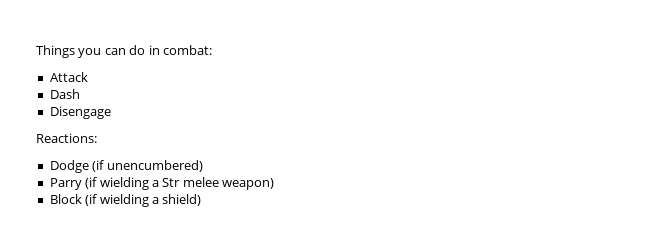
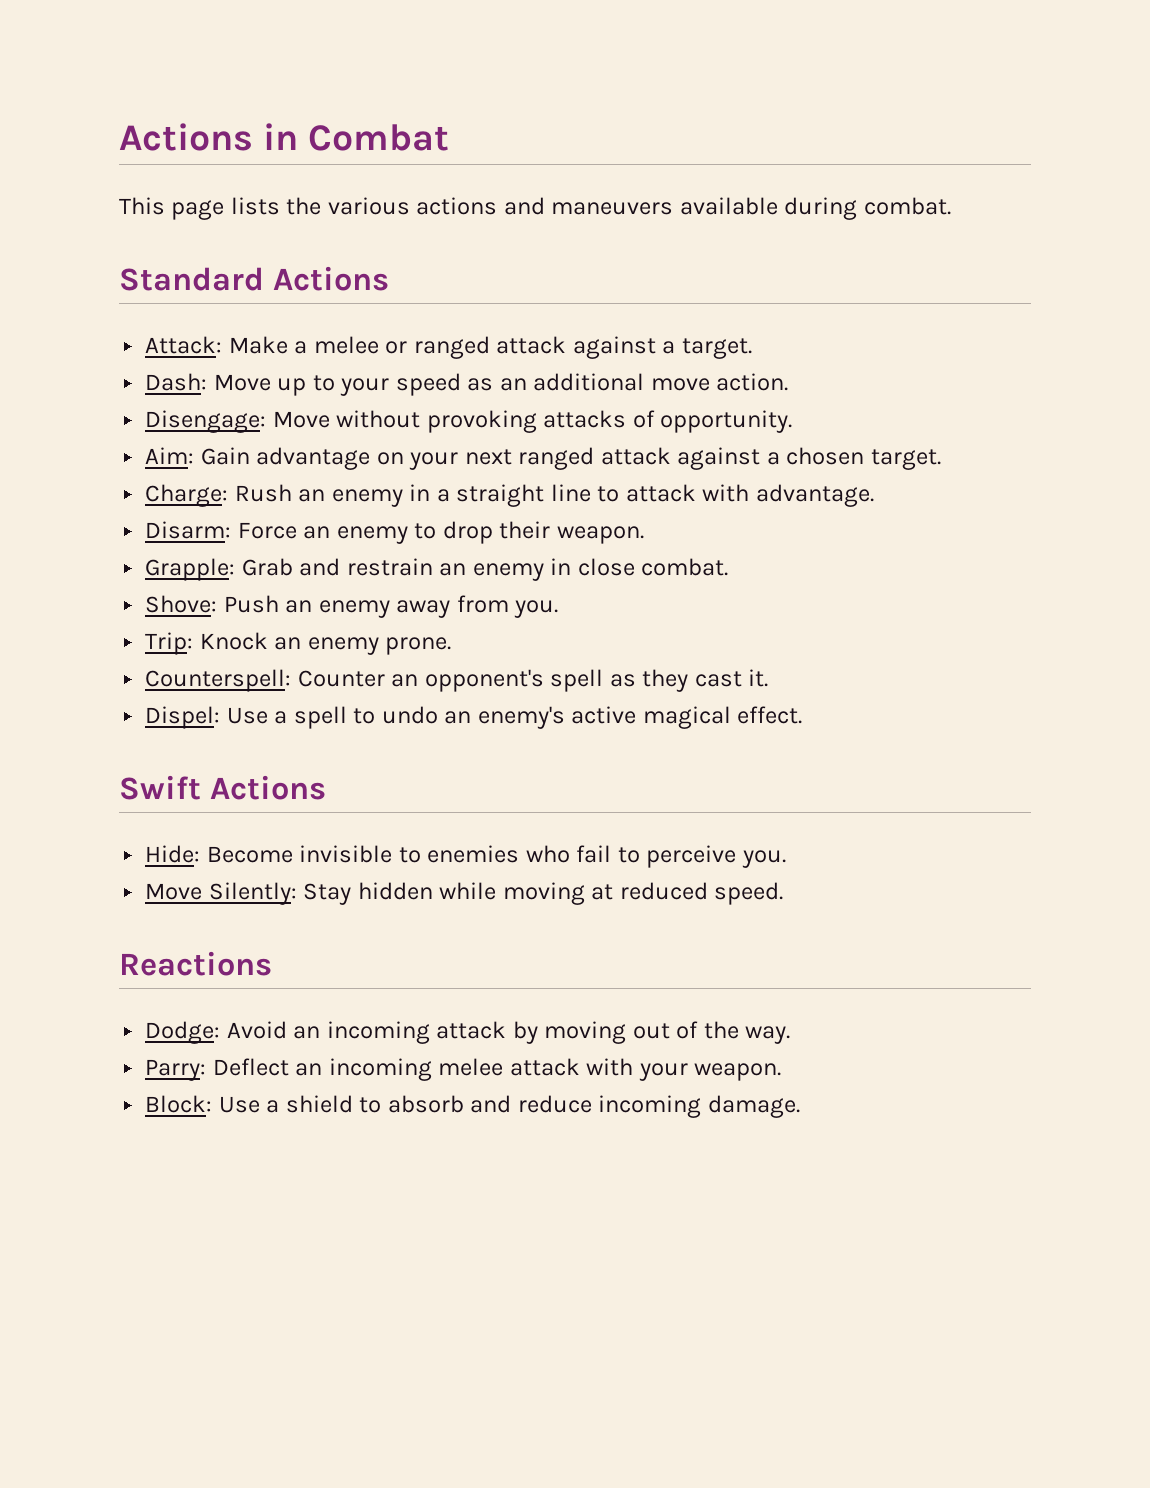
[36,45,212,58] [49,72,88,82] [49,89,80,99] [49,106,111,119] [36,133,97,143] [49,160,203,173] [49,177,274,190] [49,194,202,207] Things you can do in combat: // Attack // Dash // Disengage // Reactions: // Dodge (if unencumbered) // Parry (if wielding a Str melee weapon) // Block (if wielding a shield) -> [119,123,450,151] [119,197,951,220] [119,266,389,291] [145,336,752,359] [145,373,789,396] [145,410,793,433] [145,447,941,470] [145,484,874,507] [145,521,644,544] [145,558,729,581] [145,595,559,618] [145,632,452,655] [145,669,769,692] [145,706,803,729] [119,775,326,800] [145,845,786,868] [145,882,784,905] [119,951,272,976] [145,1021,791,1044] [145,1058,782,1081] [145,1095,800,1118] Actions in Combat // This page lists the various actions and maneuvers available during combat. // Standard Actions // Attack: Make a melee or ranged attack against a target. // Dash: Move up to your speed as an additional move action. // Disengage: Move without provoking attacks of opportunity. // Aim: Gain advantage on your next ranged attack against a chosen target. // Charge: Rush an enemy in a straight line to attack with advantage. // Disarm: Force an enemy to drop their weapon. // Grapple: Grab and restrain an enemy in close combat. // Shove: Push an enemy away from you. // Trip: Knock an enemy prone. // Counterspell: Counter an opponent's spell as they cast it. // Dispel: Use a spell to undo an enemy's active magical effect. // Swift Actions // Hide: Become invisible to enemies who fail to perceive you. // Move Silently: Stay hidden while moving at reduced speed. // Reactions // Dodge: Avoid an incoming attack by moving out of the way. // Parry: Deflect an incoming melee attack with your weapon. // Block: Use a shield to absorb and reduce incoming damage.

